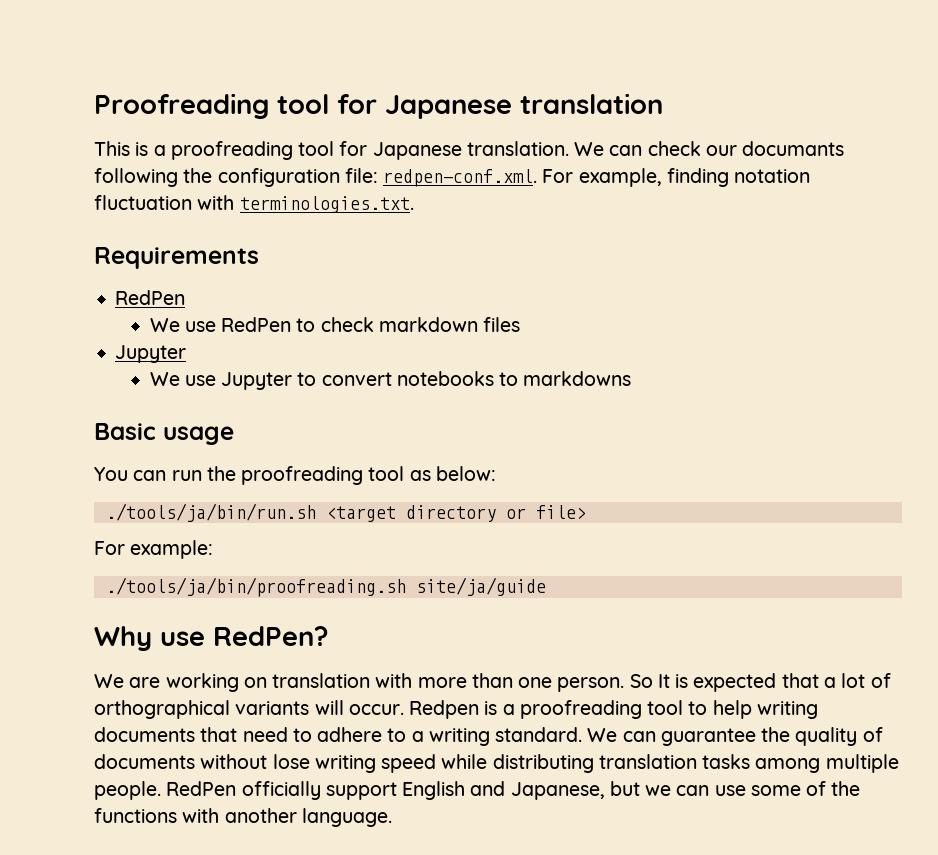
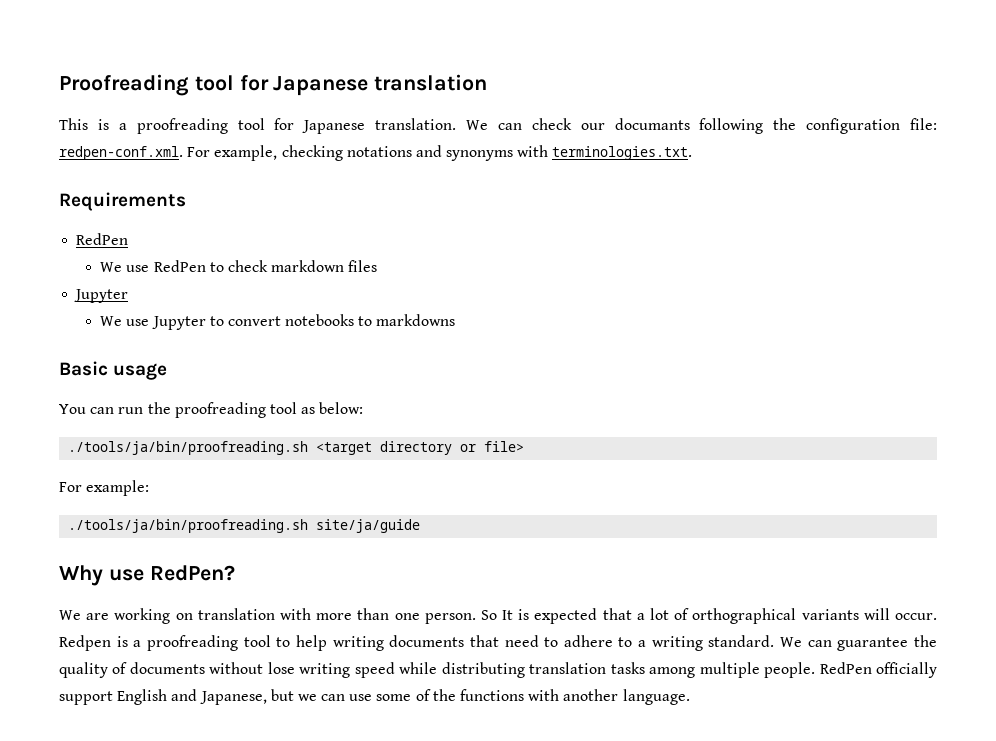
[666,168,811,187] [94,195,192,210] finding notation fluctuation -> [281,145,514,161] checking notations and synonyms
[105,503,316,522] ./tools/ja/bin/run.sh -> [68,441,309,455] ./tools/ja/bin/proofreading.sh

